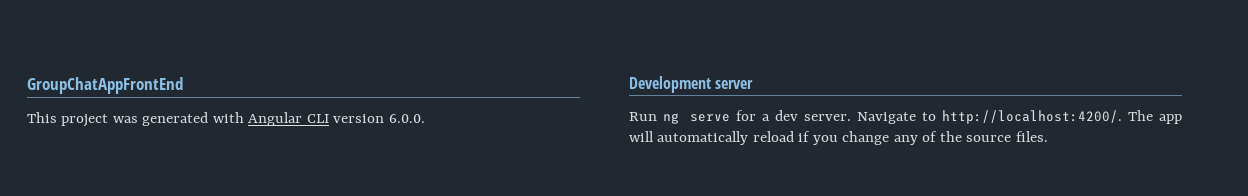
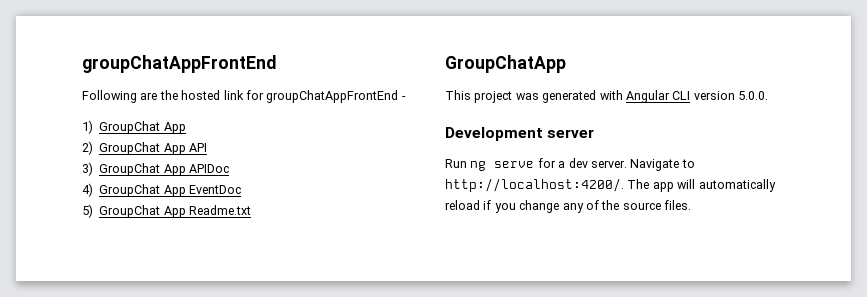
[27,77,183,94] GroupChatAppFrontEnd -> [82,55,276,73] [82,90,406,103] [82,120,186,134] [82,141,207,155] [82,162,229,176] [82,183,241,197] [82,204,251,218] [445,55,566,73] groupChatAppFrontEnd // Following are the hosted link for groupChatAppFrontEnd - // 1) GroupChat App // 2) GroupChat App API // 3) GroupChat App APIDoc // 4) GroupChat App EventDoc // 5) GroupChat App Readme.txt // GroupChatApp
[388,114,425,123] 6.0.0. -> [738,91,768,100] 5.0.0.

